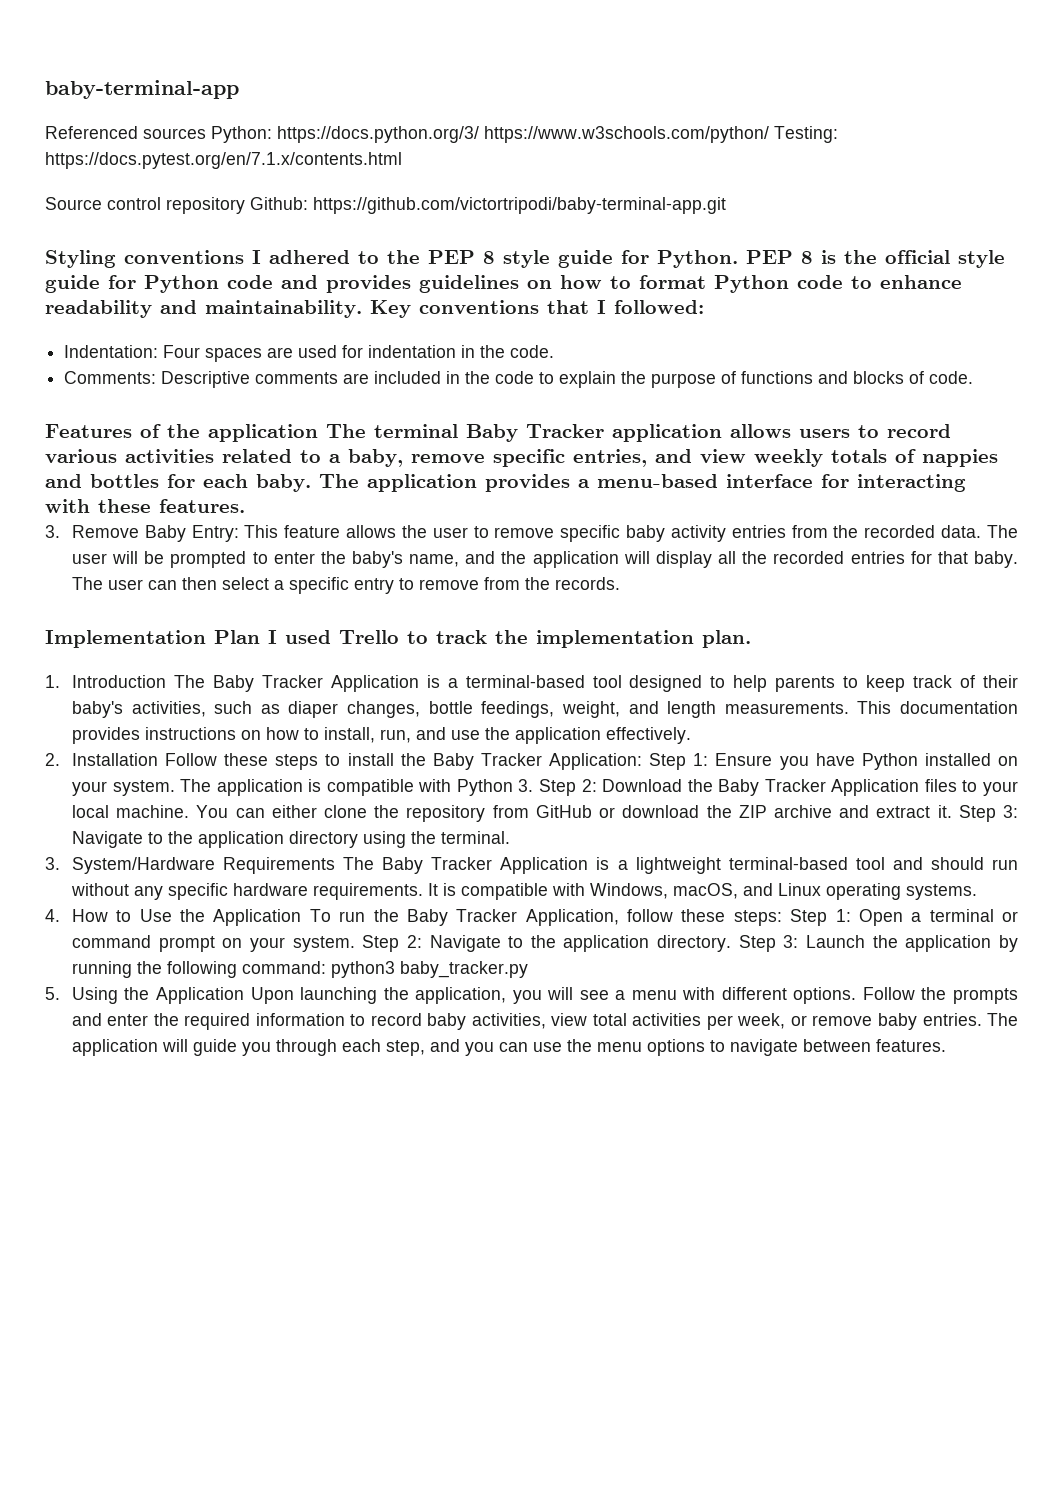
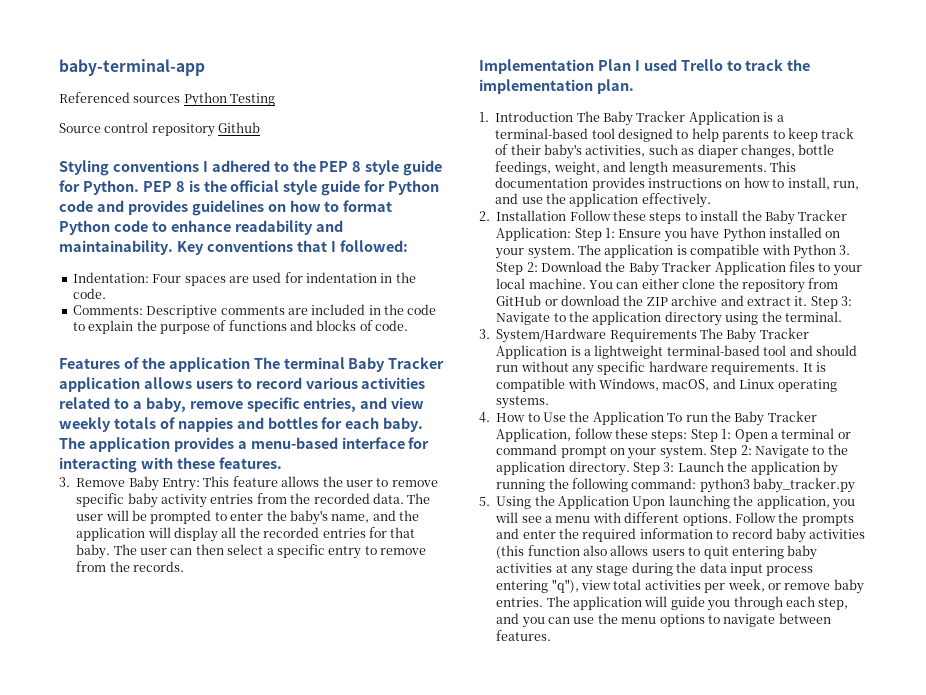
[211,126,838,143] [45,152,402,169] Python: https://docs.python.org/3/ https://www.w3schools.com/python/ Testing: https://docs.pytest.org/en/7.1.x/contents.html -> [183,92,276,107] Python Testing
[250,197,726,214] Github: https://github.com/victortripodi/baby-terminal-app.git -> [218,122,261,133] Github
[471,1013,546,1029] activities, -> [809,529,866,539] [496,545,818,560] [496,562,814,577] [496,579,579,593] activities (this function also allows users to quit entering baby activities at any stage during the data input process entering "q"),

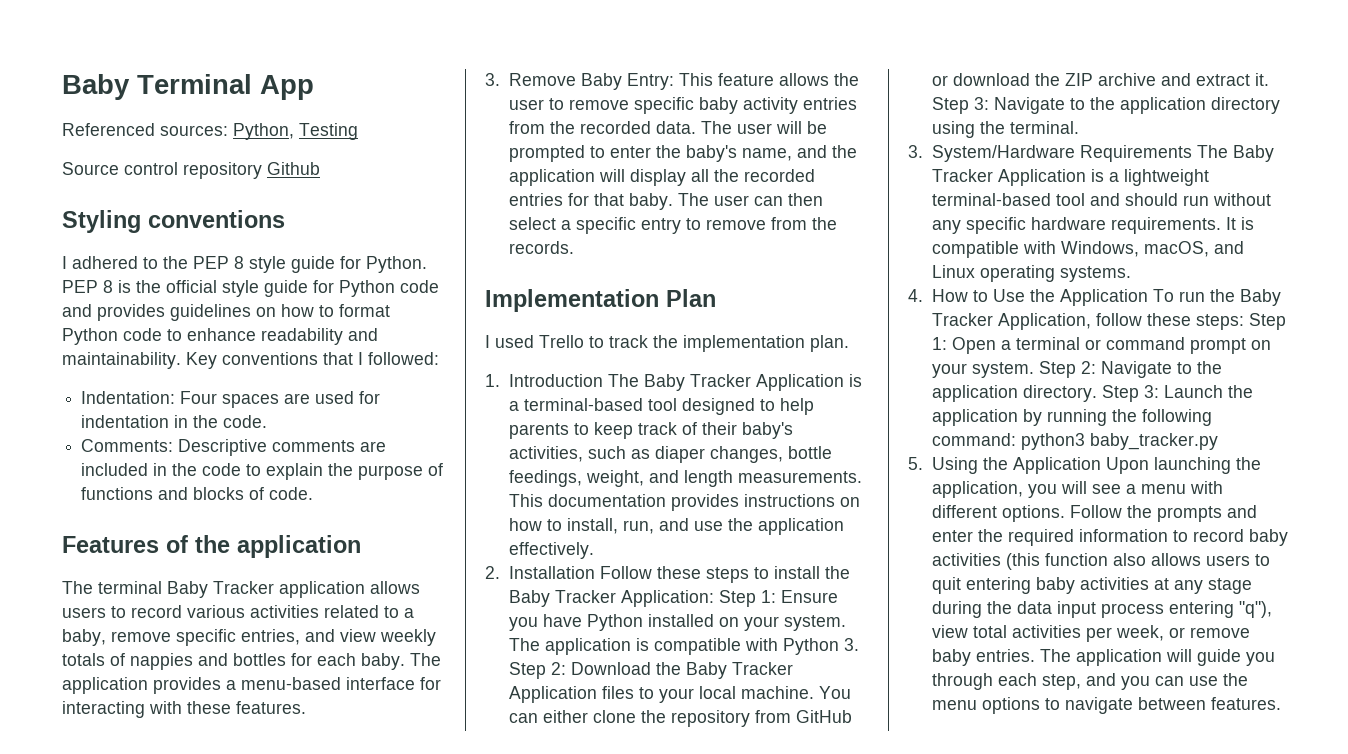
[59,59,205,76] baby-terminal-app -> [62,74,314,100] Baby Terminal App
[133,92,227,107] sources Python -> [160,123,294,140] sources: Python,
(199, 166) none -> (285, 219) //
(250, 364) none -> (361, 546) //
(631, 65) none -> (716, 298) //

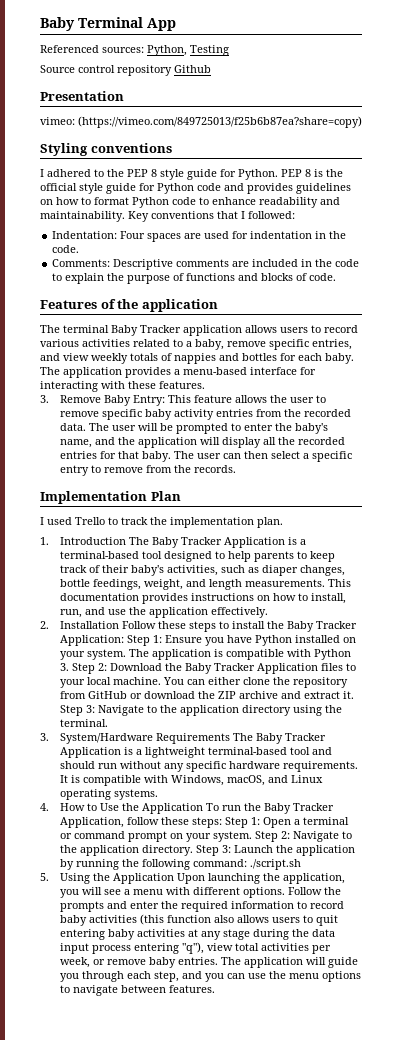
(320, 168) none -> [40,91,124,101] [40,116,362,128] // Presentation // vimeo: (https://vimeo.com/849725013/f25b6b87ea?share=copy)
[1020,433,1218,450] python3 baby_tracker.py -> [250,859,302,870] ./script.sh

